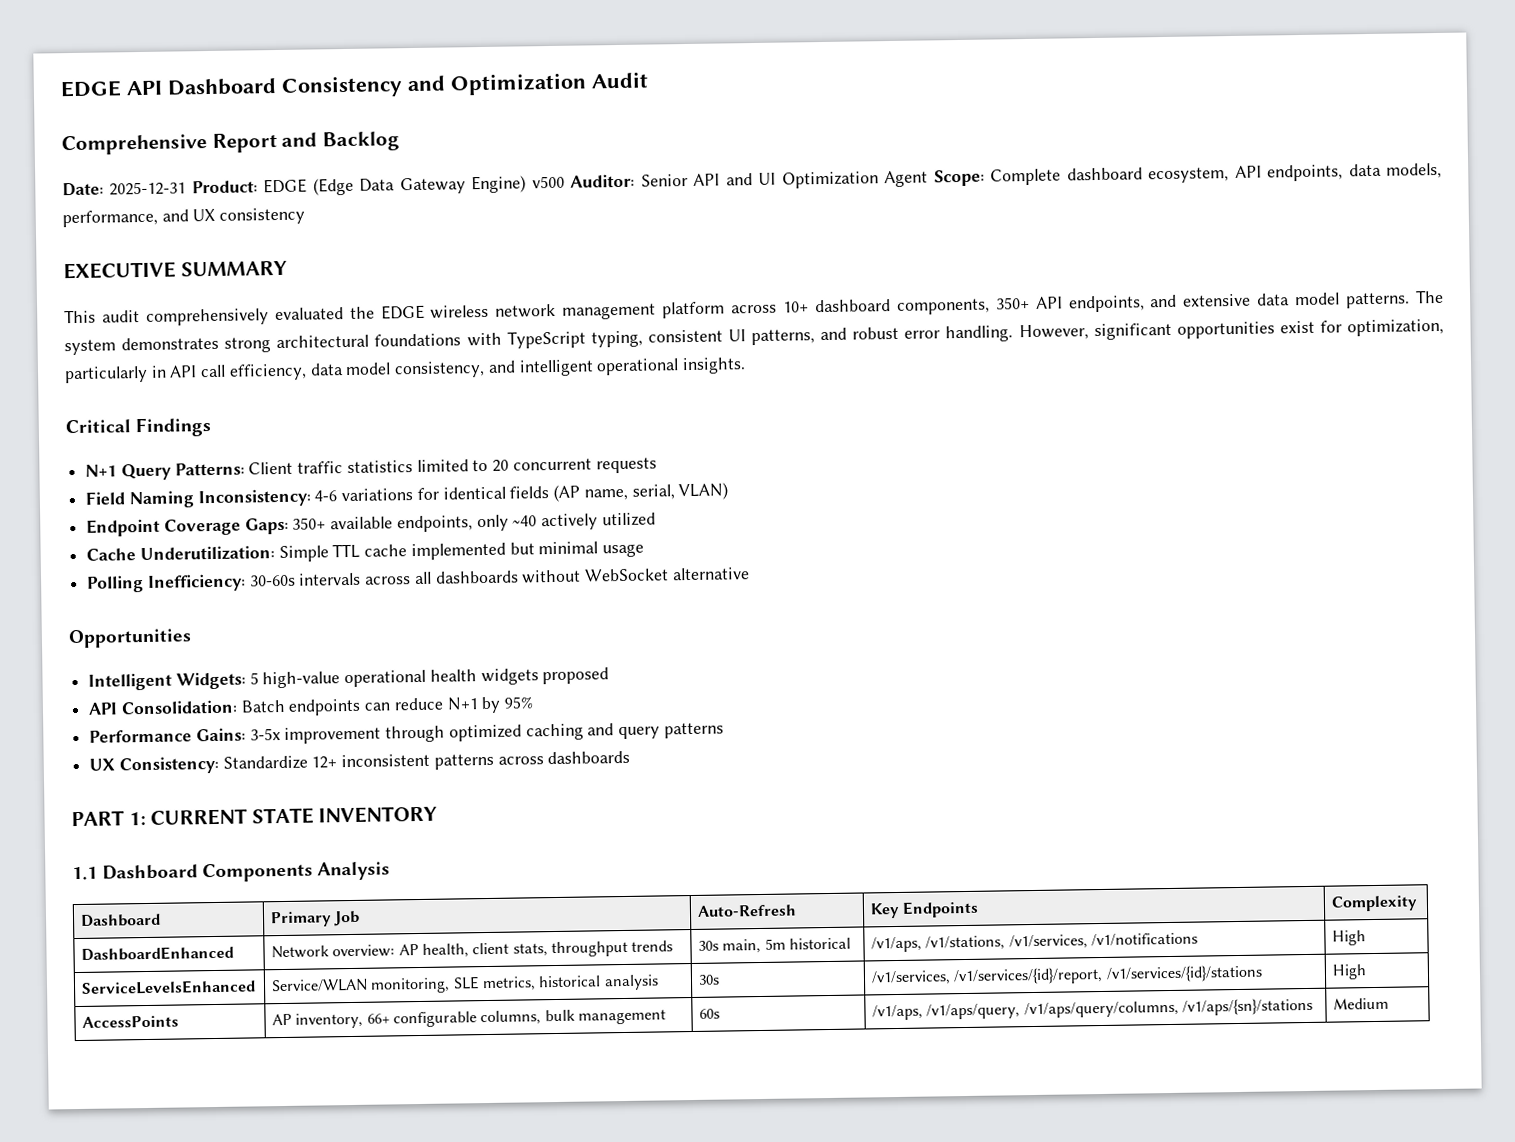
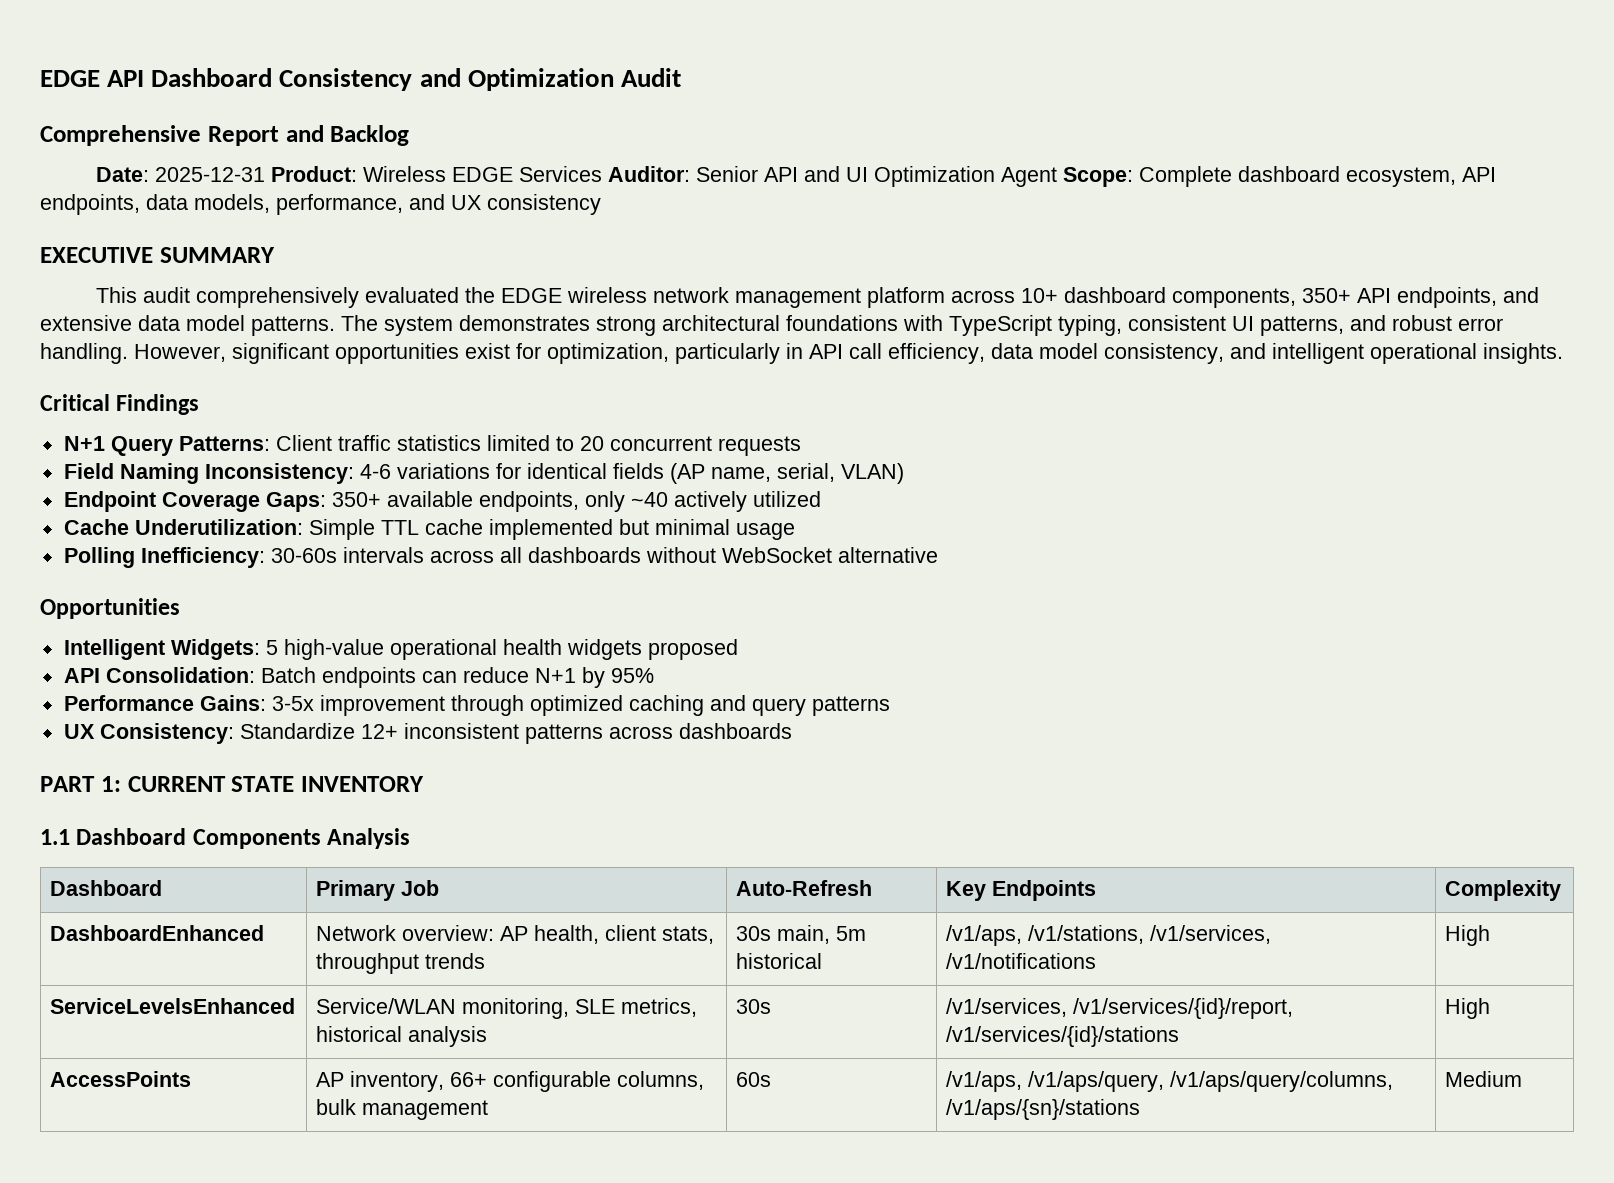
[263,175,565,196] EDGE (Edge Data Gateway Engine) v500 -> [362,166,602,182] Wireless EDGE Services

